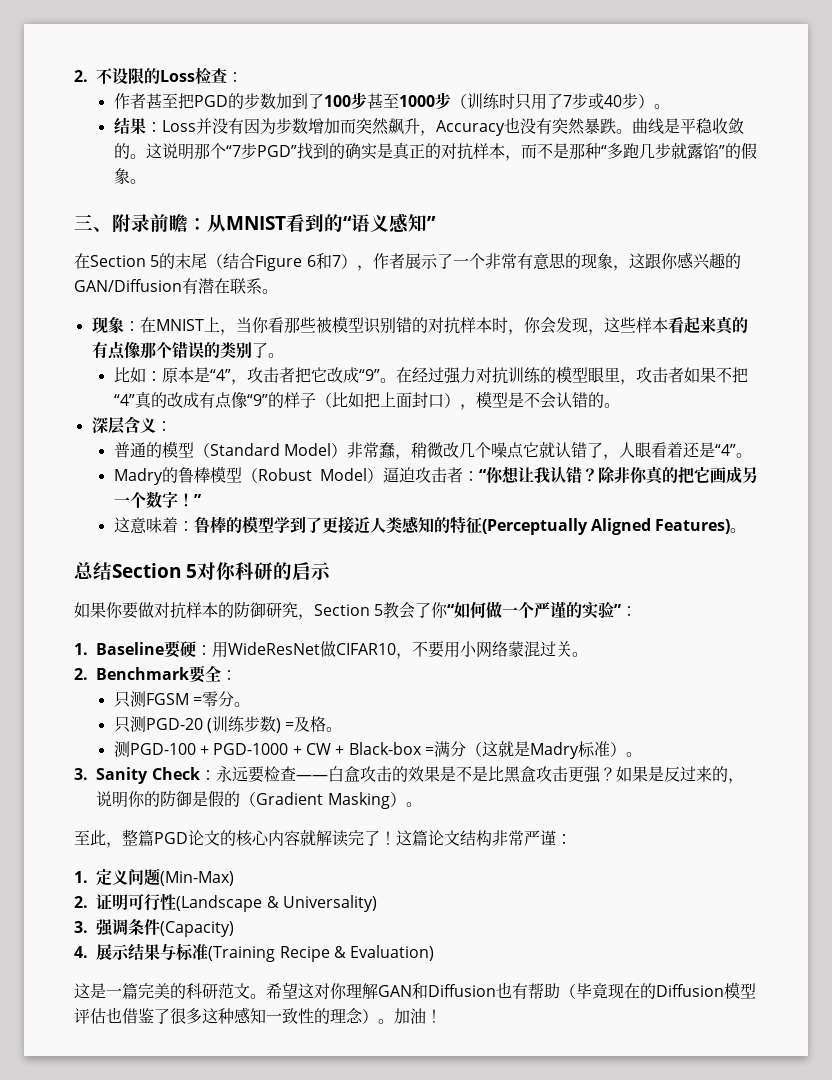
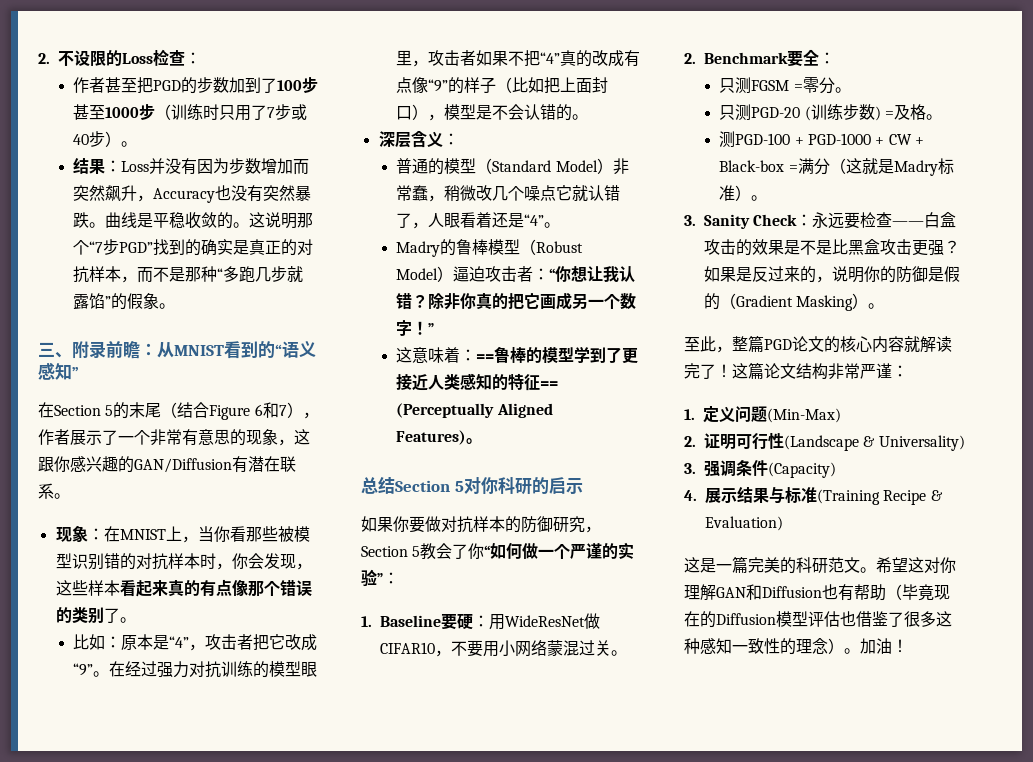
(194, 526) none -> [476,354,495,361] ==
(482, 525) none -> [540,381,559,388] ==

